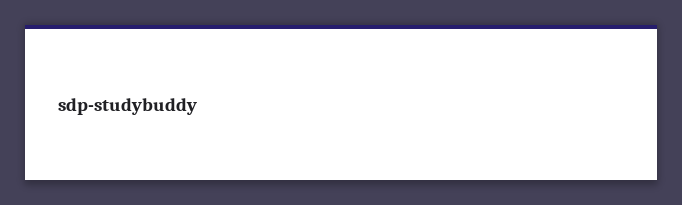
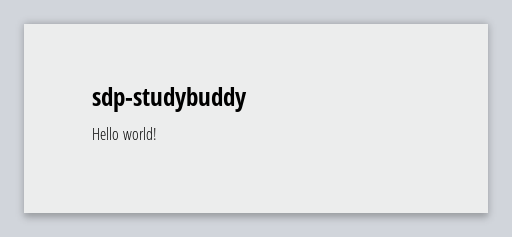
(197, 106) none -> [92,127,158,140] // Hello world!

